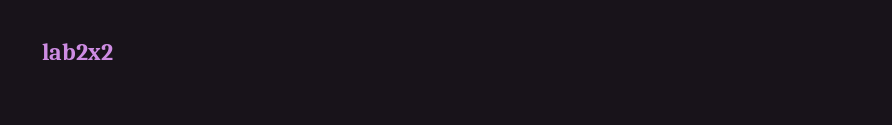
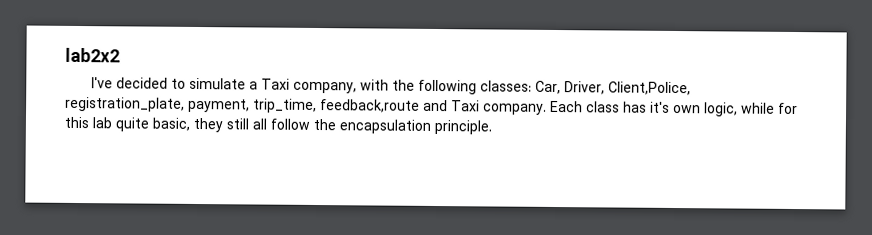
(113, 51) none -> [90,77,691,96] [65,96,798,117] [64,116,492,135] // I've decided to simulate a Taxi company, with the following classes: Car, Driver, Client,Police, registration_plate, payment, trip_time, feedback,route and Taxi company. Each class has it's own logic, while for this lab quite basic, they still all follow the encapsulation principle.

